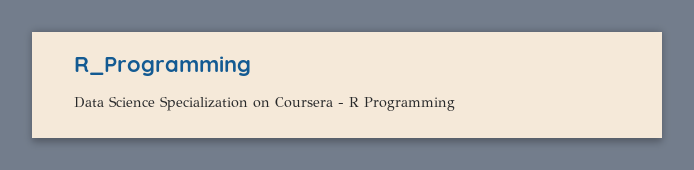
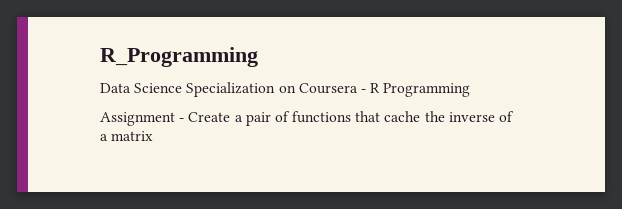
(455, 104) none -> [100,111,515,126] [100,131,154,141] // Assignment - Create a pair of functions that cache the inverse of a matrix

